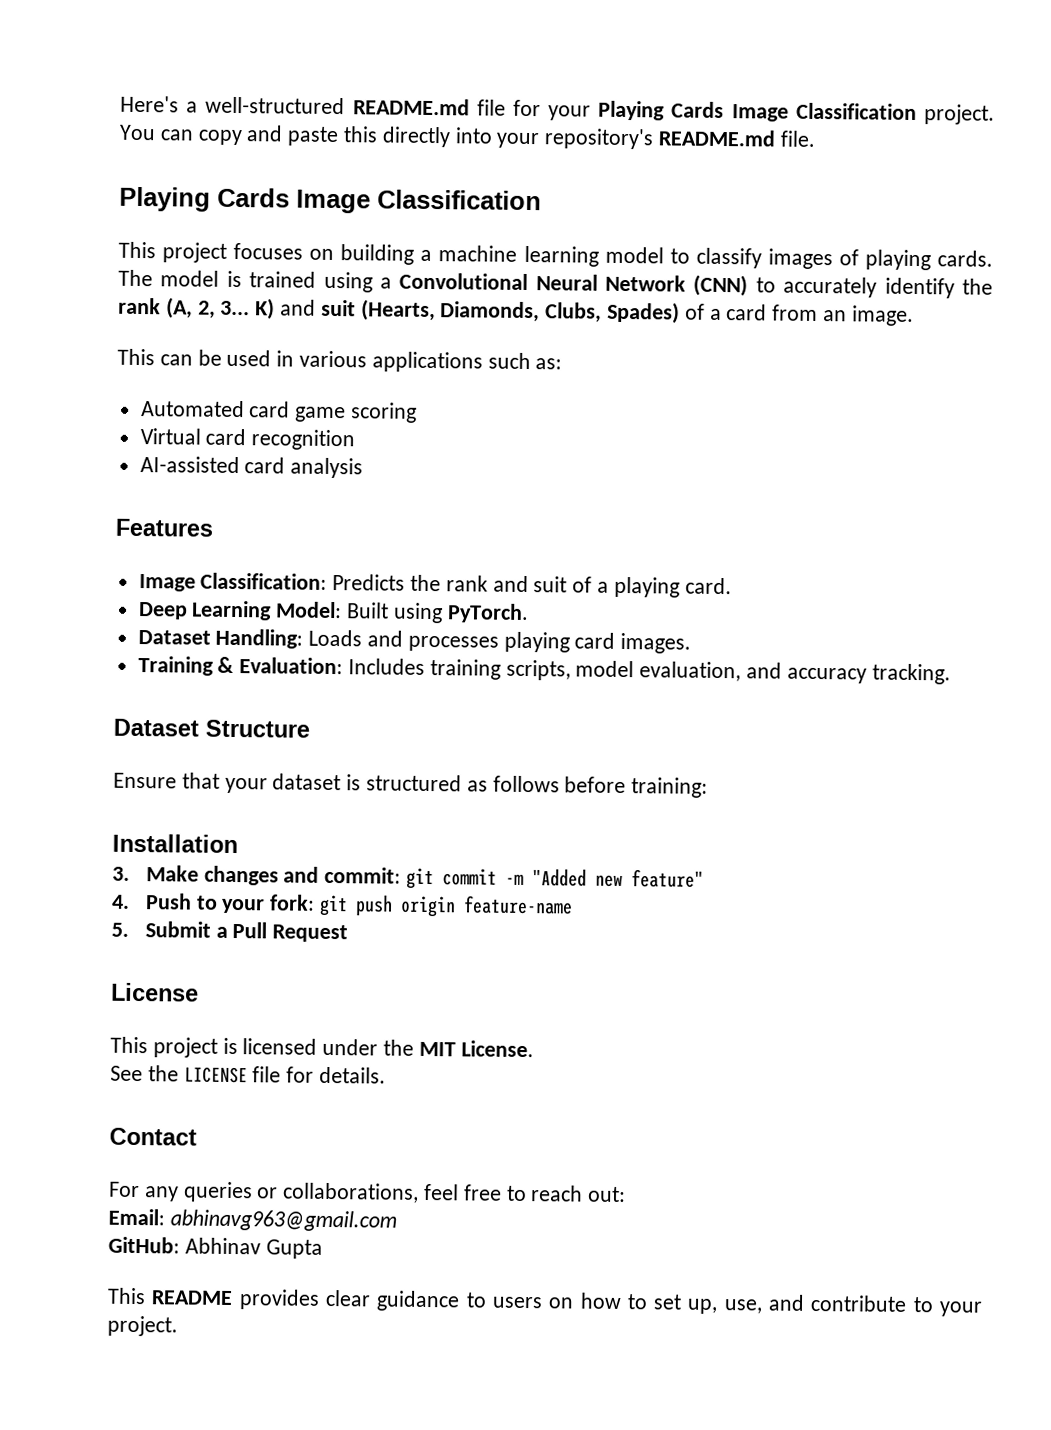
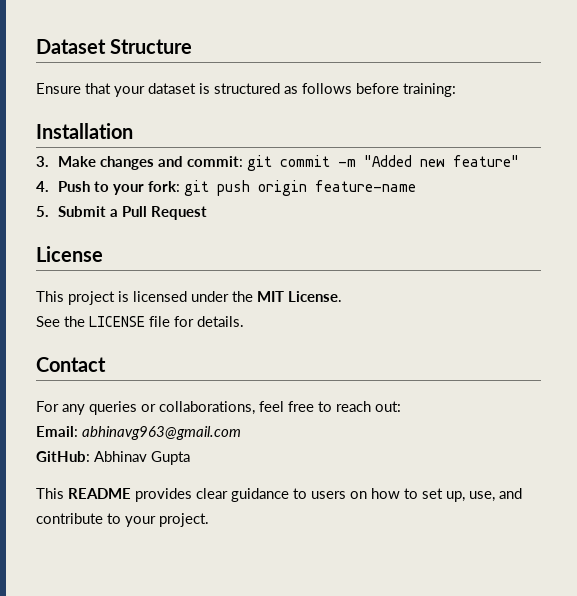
[120,95,995,125] [119,124,816,150] [119,186,542,214] [118,241,993,271] [118,269,993,299] [118,297,914,326] [117,348,563,373] [140,400,418,423] [139,428,356,451] [139,456,364,479] [115,518,213,537] [138,572,732,598] [137,600,529,624] [137,628,692,654] [137,656,951,685] Here's a well-structured README.md file for your Playing Cards Image Classification project. You can copy and paste this directly into your repository's README.md file. // Playing Cards Image Classification // This project focuses on building a machine learning model to classify images of playing cards. The model is trained using a Convolutional Neural Network (CNN) to accurately identify the rank (A, 2, 3... K) and suit (Hearts, Diamonds, Clubs, Spades) of a card from an image. // This can be used in various applications such as: // Automated card game scoring // Virtual card recognition // AI-assisted card analysis // Features // Image Classification: Predicts the rank and suit of a playing card. // Deep Learning Model: Built using PyTorch. // Dataset Handling: Loads and processes playing card images. // Training & Evaluation: Includes training scripts, model evaluation, and accuracy tracking. // -> (36, 46) none

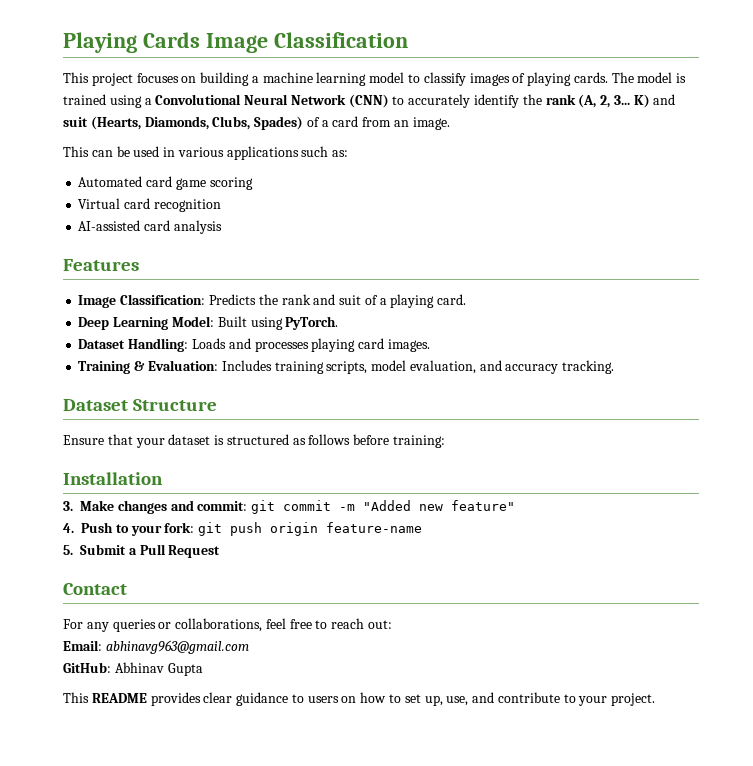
(36, 46) none -> [63,32,408,53] [63,72,687,86] [63,94,676,108] [63,116,450,130] [63,146,349,160] [78,176,253,190] [78,198,221,212] [78,220,222,234] [63,259,139,271] [78,294,467,308] [78,316,339,330] [78,338,430,352] [78,360,615,374] Playing Cards Image Classification // This project focuses on building a machine learning model to classify images of playing cards. The model is trained using a Convolutional Neural Network (CNN) to accurately identify the rank (A, 2, 3... K) and suit (Hearts, Diamonds, Clubs, Spades) of a card from an image. // This can be used in various applications such as: // Automated card game scoring // Virtual card recognition // AI-assisted card analysis // Features // Image Classification: Predicts the rank and suit of a playing card. // Deep Learning Model: Built using PyTorch. // Dataset Handling: Loads and processes playing card images. // Training & Evaluation: Includes training scripts, model evaluation, and accuracy tracking. //
[36,246,103,262] [36,291,342,305] [36,316,244,327] // License // This project is licensed under the MIT License. // See the LICENSE file for details. -> (221, 551) none

